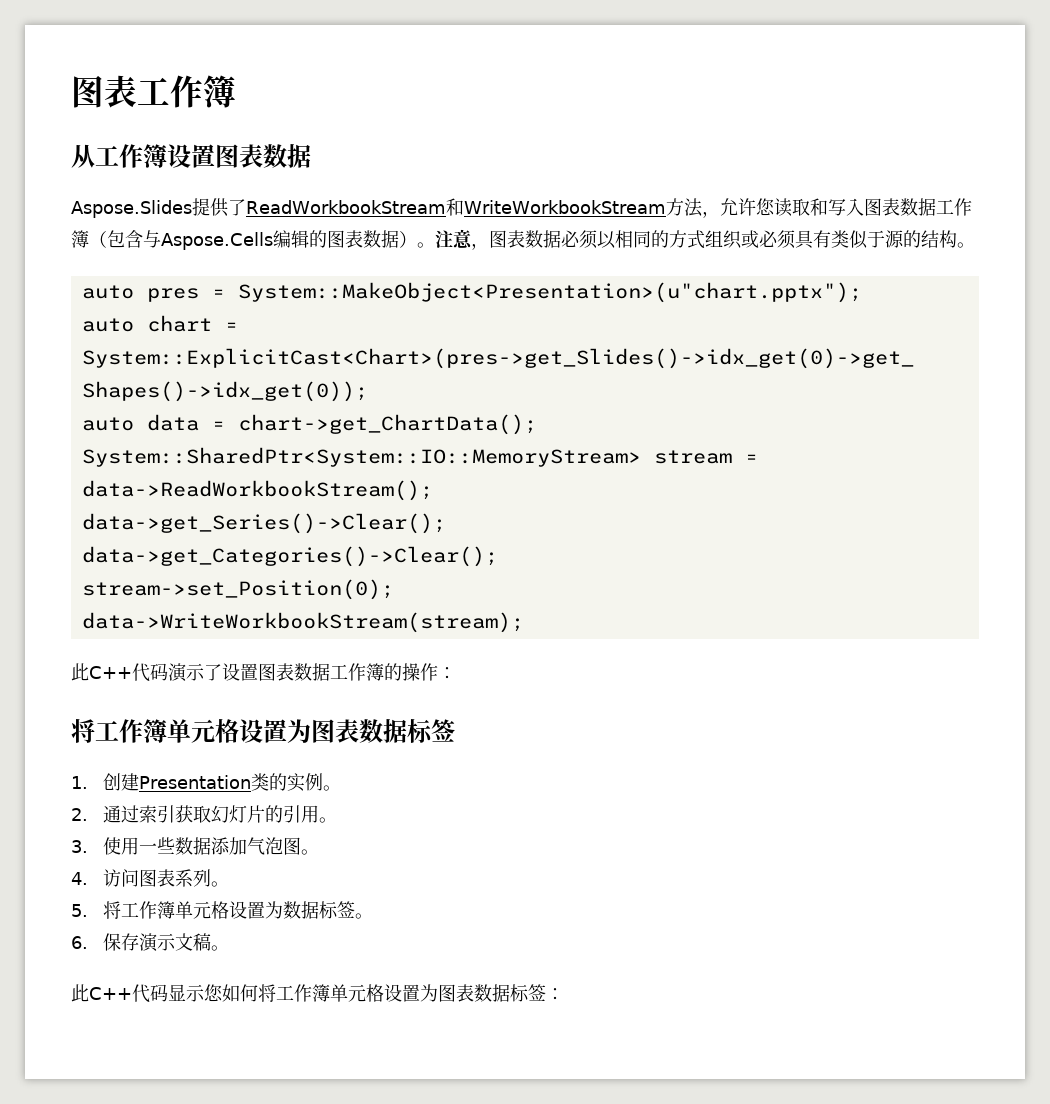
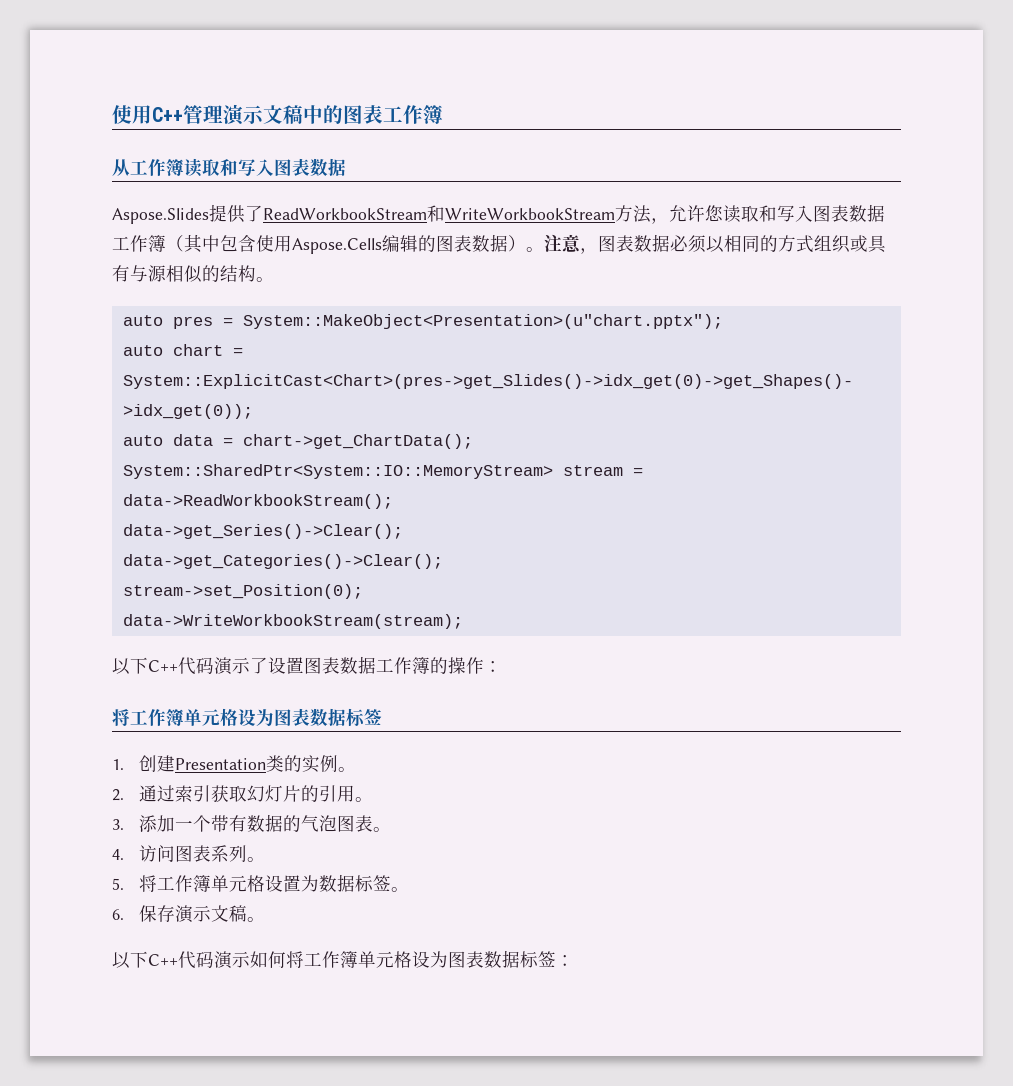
(71, 91) none -> [112,104,343,126] 使用С++管理演示文稿中的
[167,144,215,168] 设置 -> [184,158,274,177] 读取和写入
[107,230,161,248] 包含与 -> [184,234,292,253] 其中包含使用
[759,230,904,249] 必须具有类似于源 -> [868,235,887,253] [112,265,202,283] 具有与源相似
[71,663,89,681] 此 -> [112,657,148,675] 以下
[263,719,287,743] 置 -> (256, 717) none
[103,837,302,855] 使用一些数据添加气泡图 -> [138,814,373,832] 添加一个带有数据的气泡图表
[71,984,223,1003] 此C++代码显示您 -> [112,951,250,969] 以下C++代码演示
[402,984,420,1002] 置 -> (430, 959) none

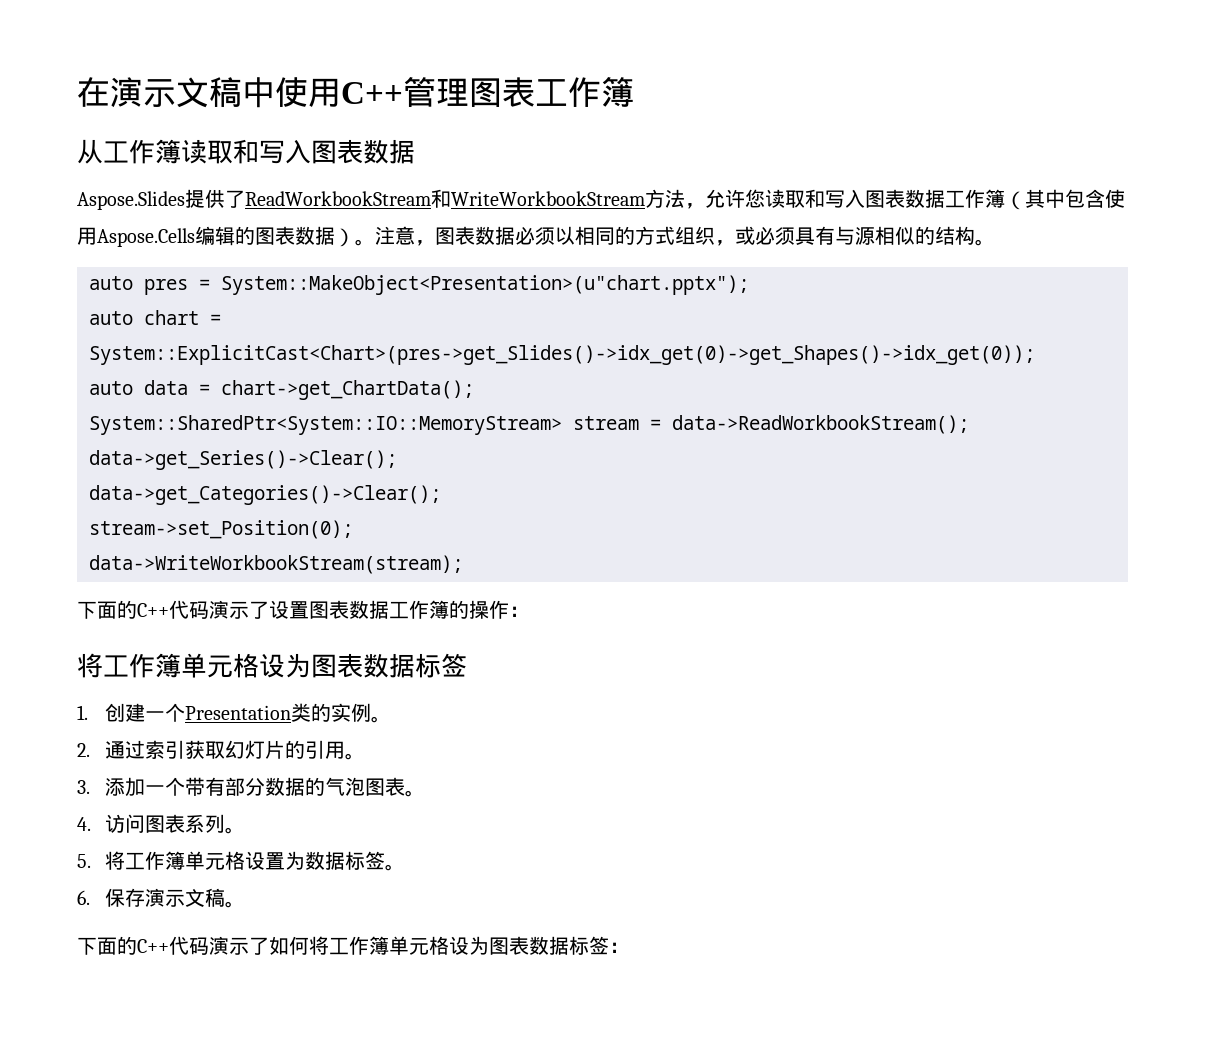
[112,104,343,126] 使用С++管理演示文稿中的 -> [77,77,469,108] 在演示文稿中使用C++管理
[850,235,868,252] 或 -> [715,226,795,246] ，或必须
[112,657,148,675] 以下 -> [77,600,137,619] 下面的
(175, 763) none -> [144,703,185,722] 一个
(247, 823) none -> [224,777,265,796] 部分
[112,951,250,969] 以下C++代码演示 -> [77,936,269,955] 下面的C++代码演示了

